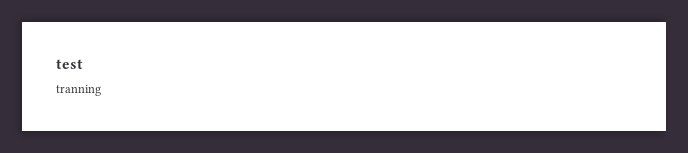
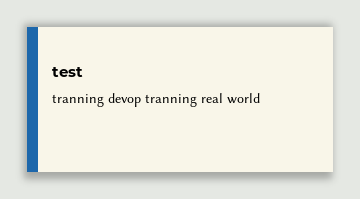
(101, 90) none -> [108,93,260,107] devop tranning real world

